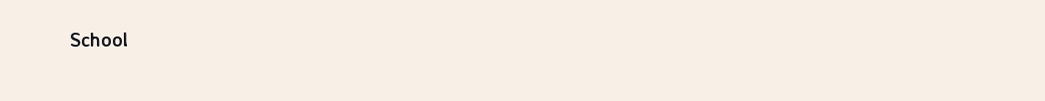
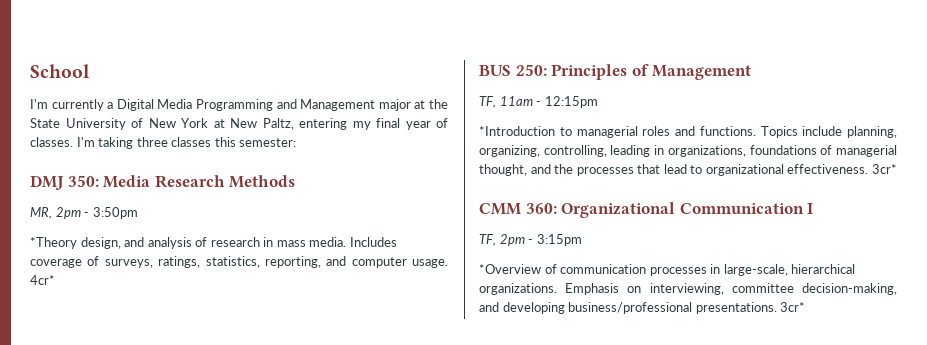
(128, 39) none -> [30,99,449,111] [30,118,448,130] [30,137,297,149] [30,175,296,191] [30,207,138,219] [30,237,397,249] [30,256,448,268] [30,275,55,285] [479,64,752,80] [479,96,598,108] [479,126,897,138] [479,145,897,157] [479,164,897,176] [479,202,814,218] [479,234,582,246] [479,264,856,276] [479,283,897,295] [479,302,806,314] // I'm currently a Digital Media Programming and Management major at the State University of New York at New Paltz, entering my final year of classes. I'm taking three classes this semester: // DMJ 350: Media Research Methods // MR, 2pm - 3:50pm // *Theory design, and analysis of research in mass media. Includes coverage of surveys, ratings, statistics, reporting, and computer usage. 4cr* // BUS 250: Principles of Management // TF, 11am - 12:15pm // *Introduction to managerial roles and functions. Topics include planning, organizing, controlling, leading in organizations, foundations of managerial thought, and the processes that lead to organizational effectiveness. 3cr* // CMM 360: Organizational Communication I // TF, 2pm - 3:15pm // *Overview of communication processes in large-scale, hierarchical organizations. Emphasis on interviewing, committee decision-making, and developing business/professional presentations. 3cr*

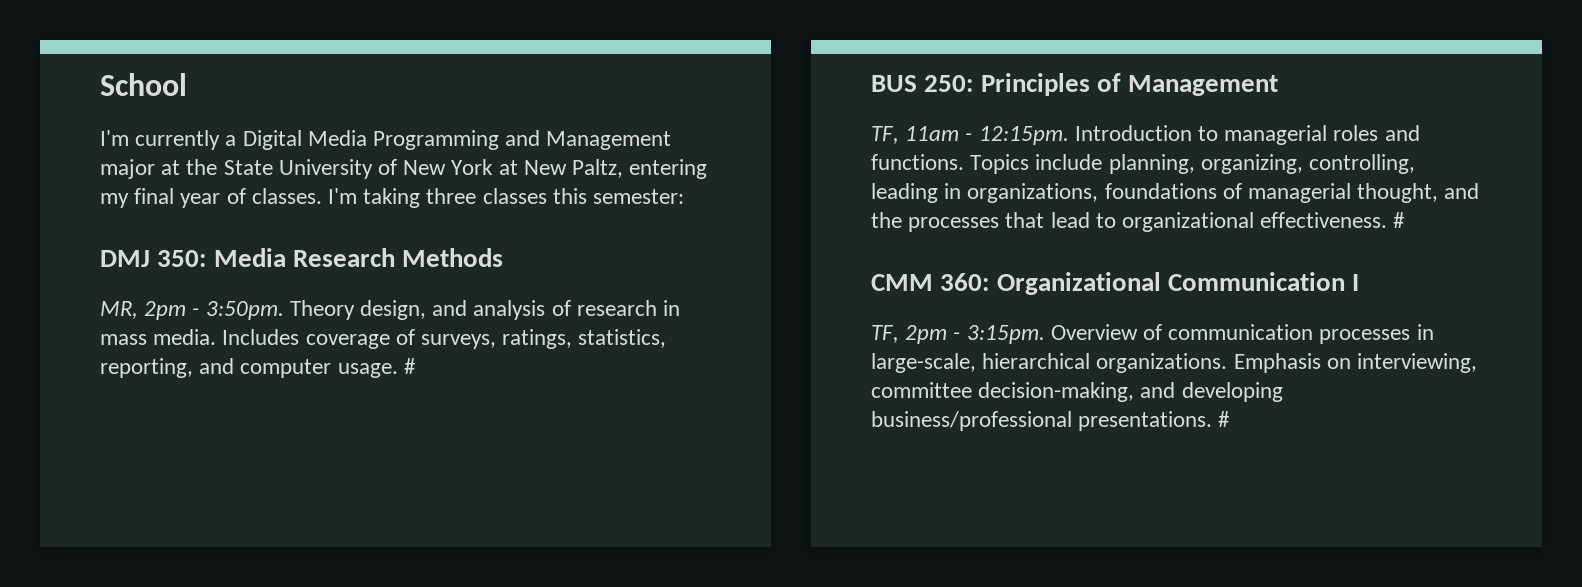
[92,207,138,219] [30,237,77,249] 3:50pm // *Theory -> [205,300,355,320] 3:50pm. Theory
[30,275,55,285] 4cr* -> [403,358,416,374] #
[544,96,598,108] [479,126,555,136] 12:15pm // *Introduction -> [978,125,1192,145] 12:15pm. Introduction
[871,164,897,174] 3cr* -> [1393,212,1406,228] #
[536,234,582,246] [479,264,541,274] 3:15pm // *Overview -> [966,324,1138,344] 3:15pm. Overview
[780,302,806,312] 3cr* -> [1218,411,1231,427] #

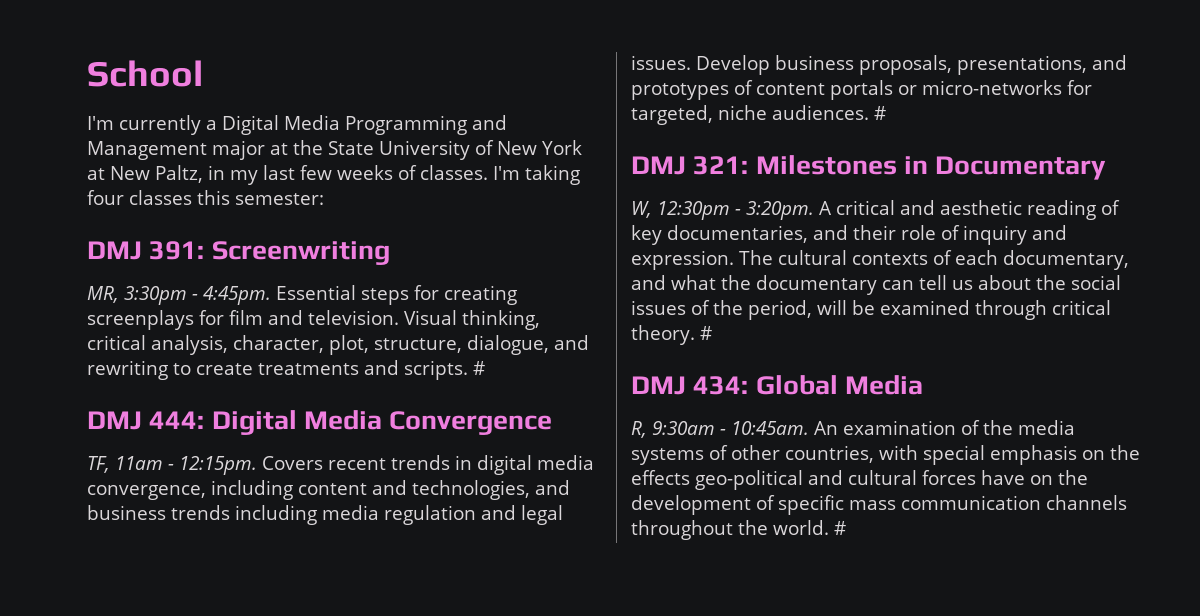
[629,159,708,179] [100,188,221,208] entering my final year -> [208,165,393,185] in my last few weeks
[426,188,477,204] three -> [87,190,124,205] four
[157,248,504,267] [100,300,681,320] [100,329,667,349] [100,358,416,378] [871,73,1279,96] [871,125,1420,145] [871,154,1416,174] [871,183,1480,203] [871,212,1406,232] [871,272,1360,295] [871,324,1434,344] [871,353,1478,373] [871,382,1283,402] [871,411,1213,431] 350: Media Research Methods // MR, 2pm - 3:50pm. Theory design, and analysis of research in mass media. Includes coverage of surveys, ratings, statistics, reporting, and computer usage. # // BUS 250: Principles of Management // TF, 11am - 12:15pm. Introduction to managerial roles and functions. Topics include planning, organizing, controlling, leading in organizations, foundations of managerial thought, and the processes that lead to organizational effectiveness. # // CMM 360: Organizational Communication I // TF, 2pm - 3:15pm. Overview of communication processes in large-scale, hierarchical organizations. Emphasis on interviewing, committee decision-making, and developing business/professional presentations. -> [149,241,390,265] [87,285,517,305] [87,310,540,330] [87,335,589,355] [87,360,485,380] [87,410,553,435] [87,455,594,475] [87,480,570,500] [87,505,563,525] [631,55,1127,75] [631,80,1092,100] [631,105,886,125] [631,155,1107,180] [631,200,1120,220] [631,225,1067,245] [631,250,1129,270] [631,275,1121,295] [631,300,1111,320] [631,325,712,345] [631,375,923,395] [631,420,1075,438] [631,445,1140,465] [631,470,1088,490] [631,495,1127,515] [631,520,829,540] 391: Screenwriting // MR, 3:30pm - 4:45pm. Essential steps for creating screenplays for film and television. Visual thinking, critical analysis, character, plot, structure, dialogue, and rewriting to create treatments and scripts. # // DMJ 444: Digital Media Convergence // TF, 11am - 12:15pm. Covers recent trends in digital media convergence, including content and technologies, and business trends including media regulation and legal issues. Develop business proposals, presentations, and prototypes of content portals or micro-networks for targeted, niche audiences. # // DMJ 321: Milestones in Documentary // W, 12:30pm - 3:20pm. A critical and aesthetic reading of key documentaries, and their role of inquiry and expression. The cultural contexts of each documentary, and what the documentary can tell us about the social issues of the period, will be examined through critical theory. # // DMJ 434: Global Media // R, 9:30am - 10:45am. An examination of the media systems of other countries, with special emphasis on the effects geo-political and cultural forces have on the development of specific mass communication channels throughout the world.

